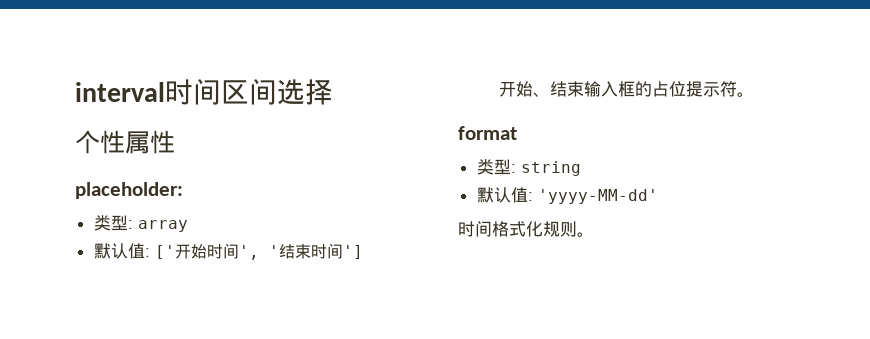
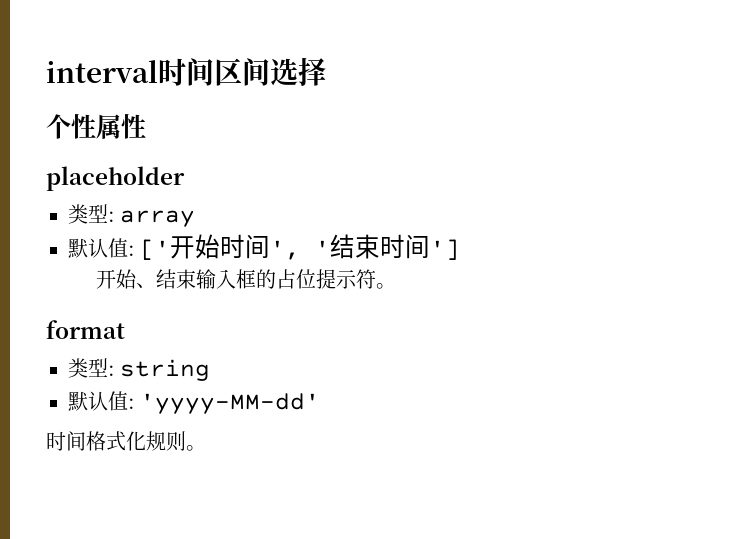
[75,182,183,199] placeholder: -> [46,166,185,191] placeholder

